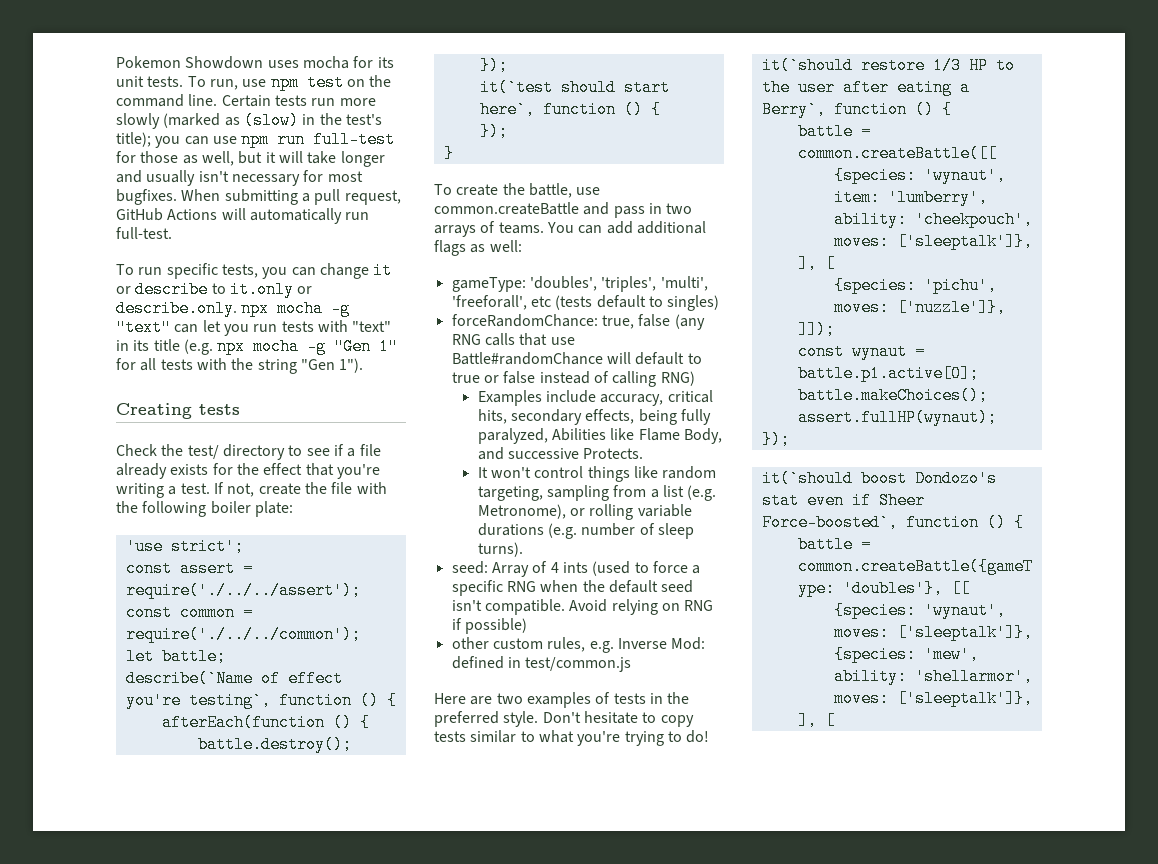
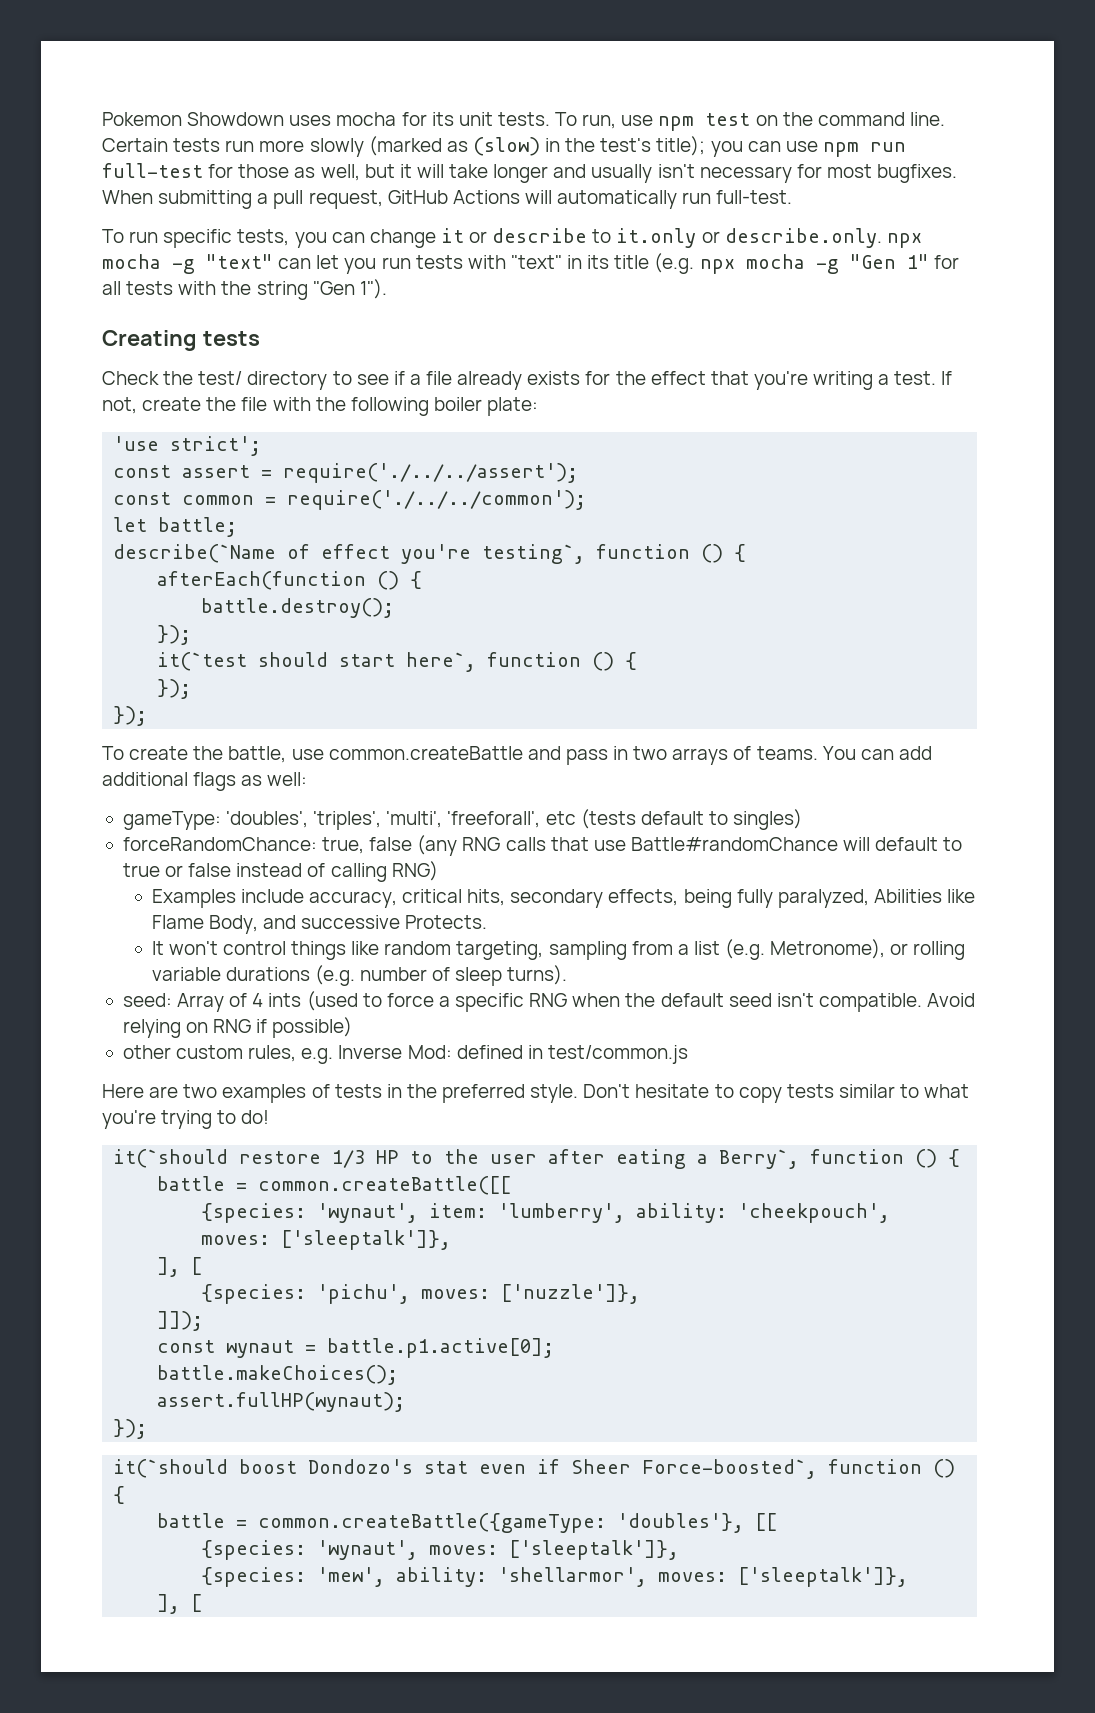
[443,145,454,162] } -> [113,706,148,726] });

